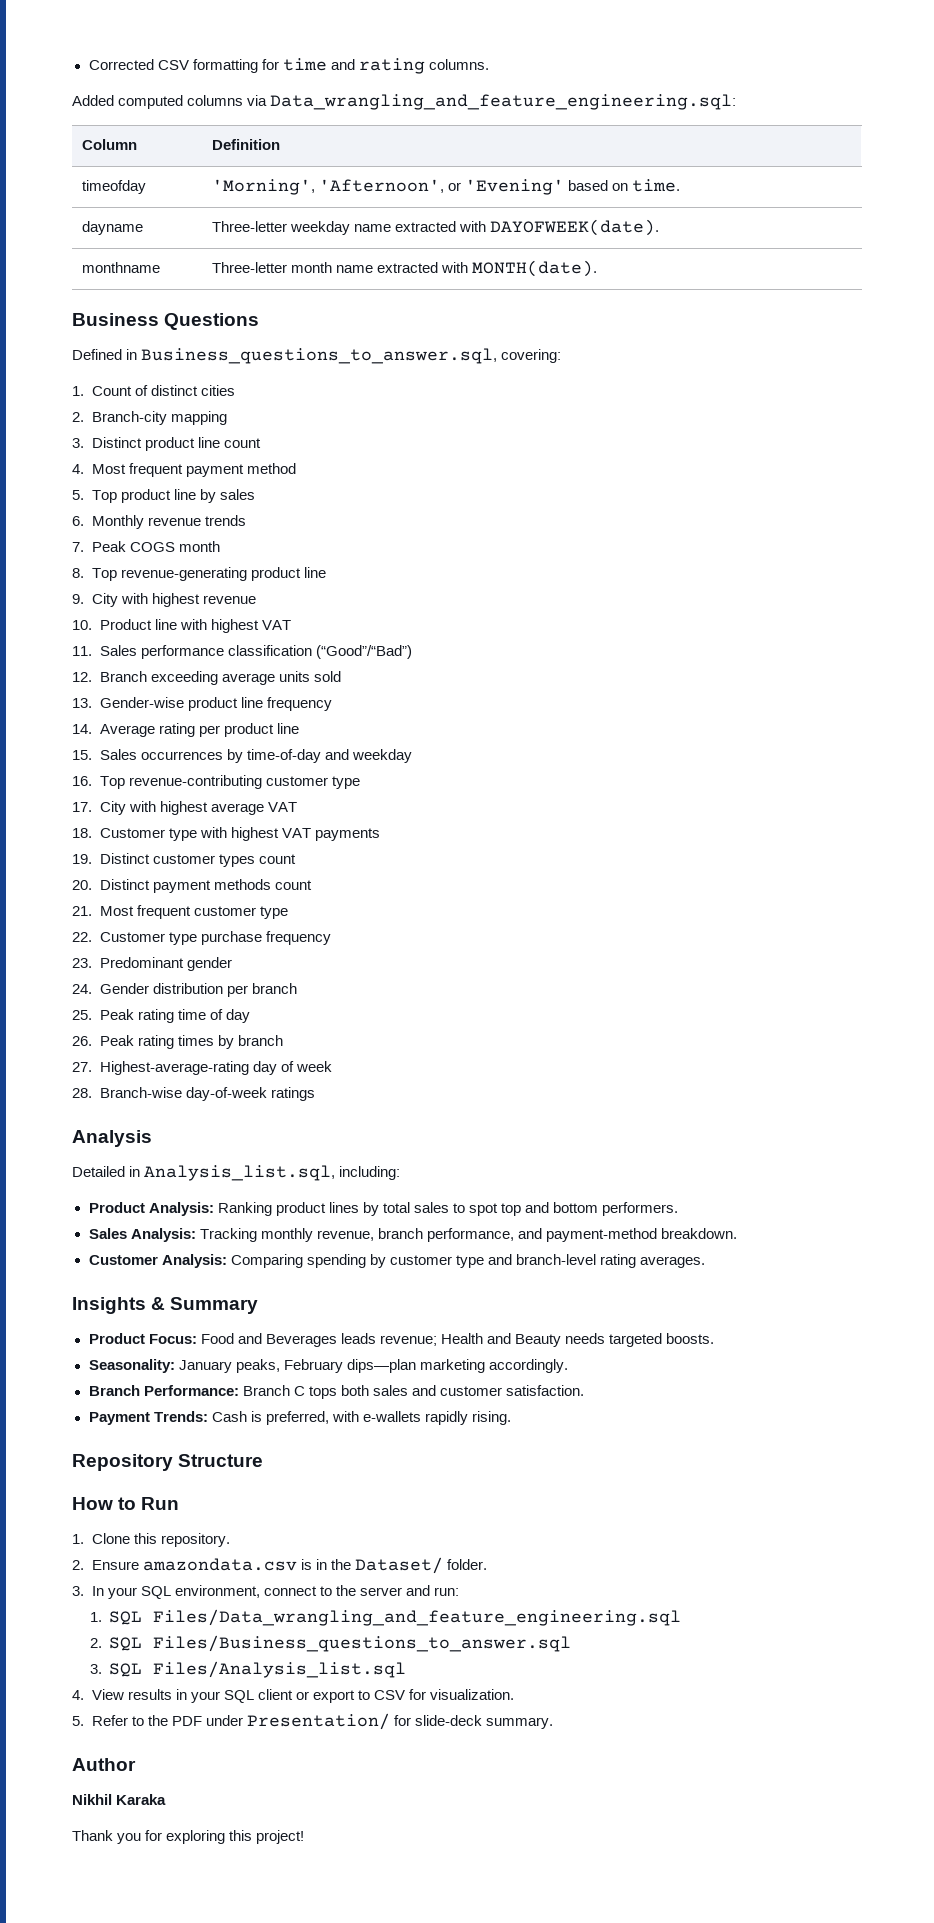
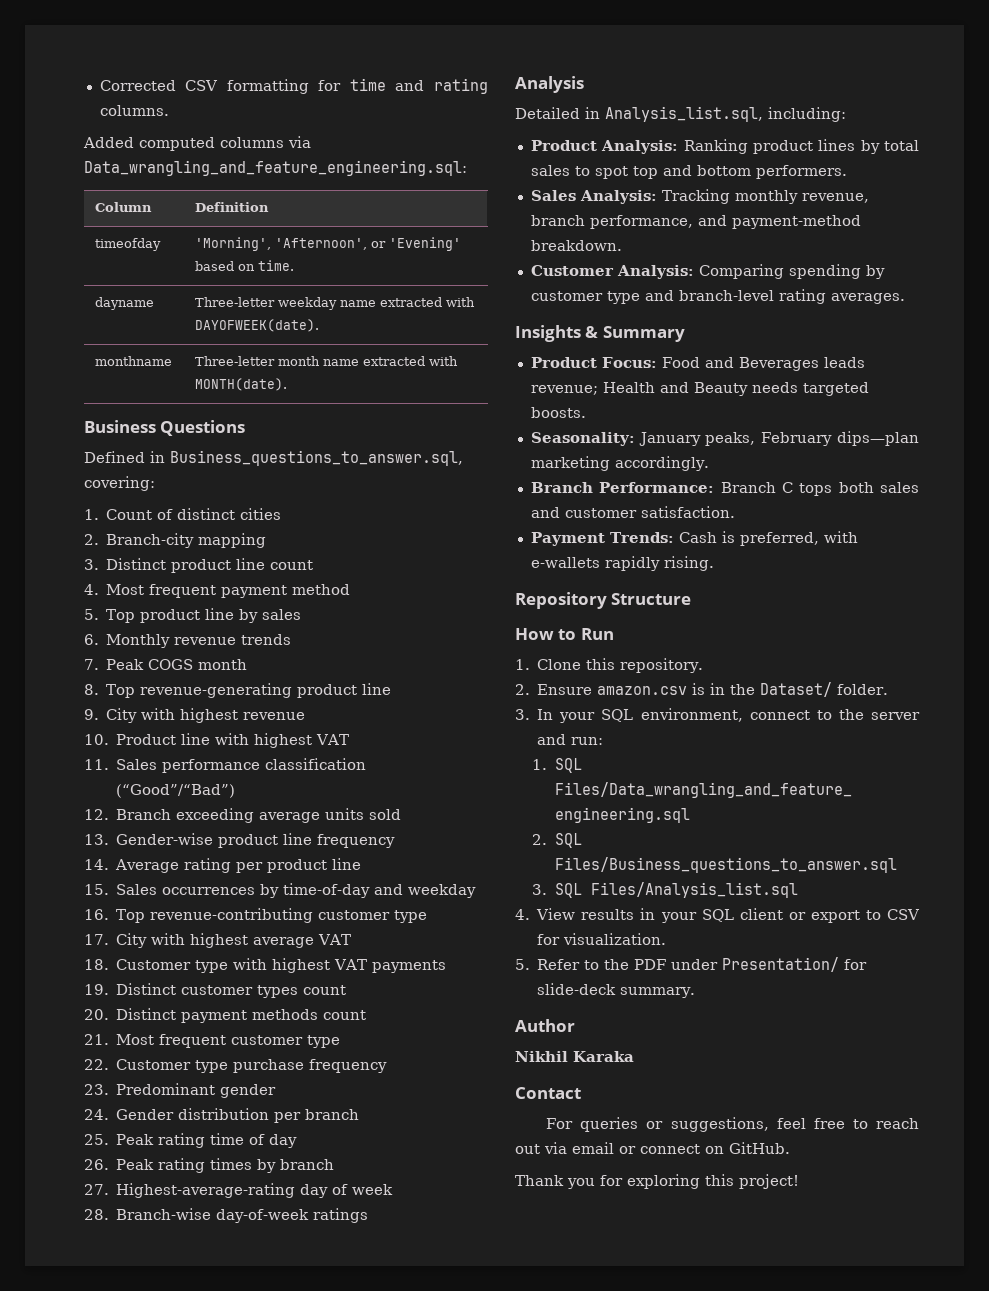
[142,1558,297,1571] amazondata.csv -> [597,686,688,695] amazon.csv
(167, 1799) none -> [515,1087,581,1099] [546,1117,919,1132] [515,1142,790,1154] // Contact // For queries or suggestions, feel free to reach out via email or connect on GitHub.

